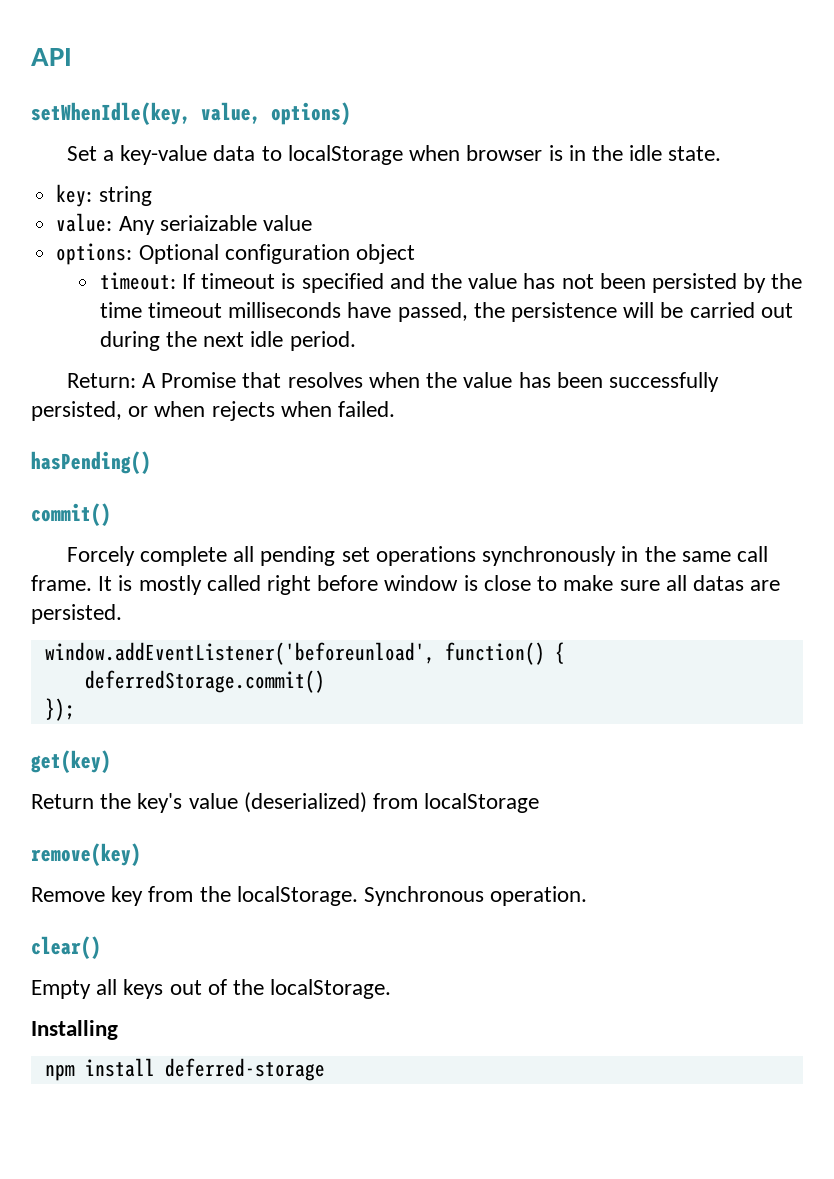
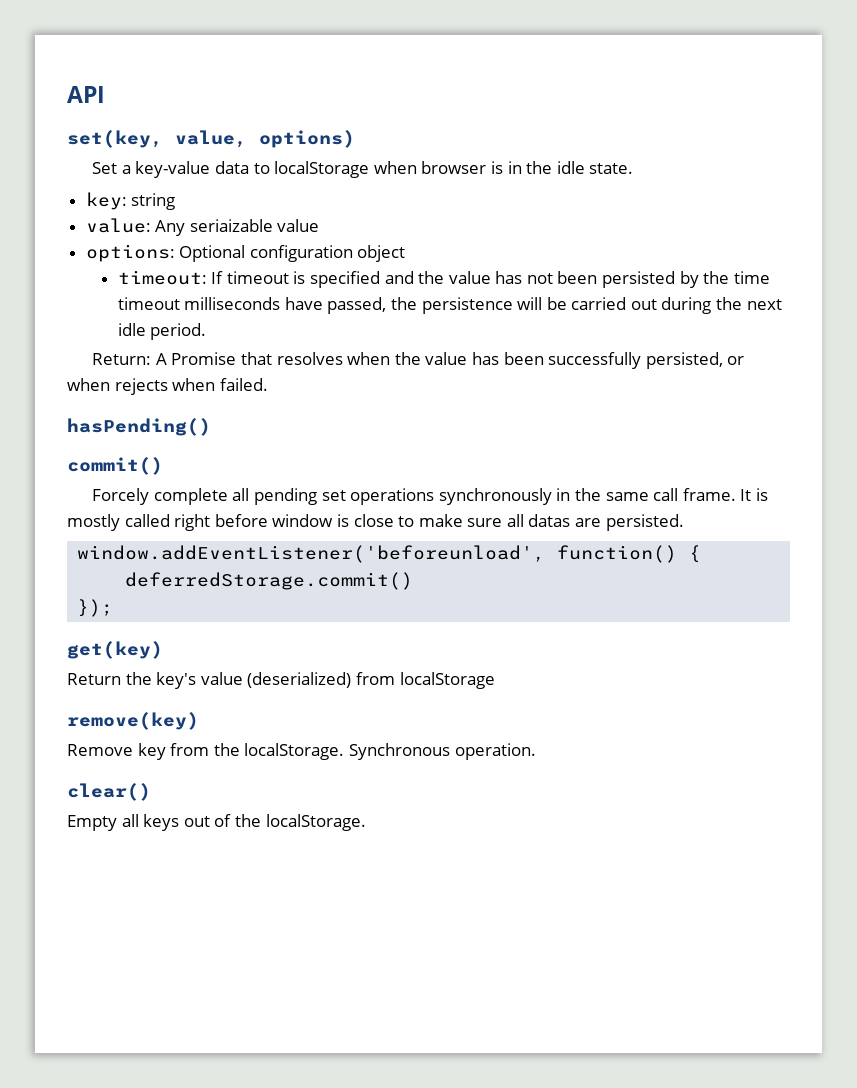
[31,102,191,125] setWhenIdle(key, -> [67,130,163,148] set(key,
[31,1020,118,1040] [44,1058,325,1081] // Installing // npm install deferred-storage -> (366, 822) none

